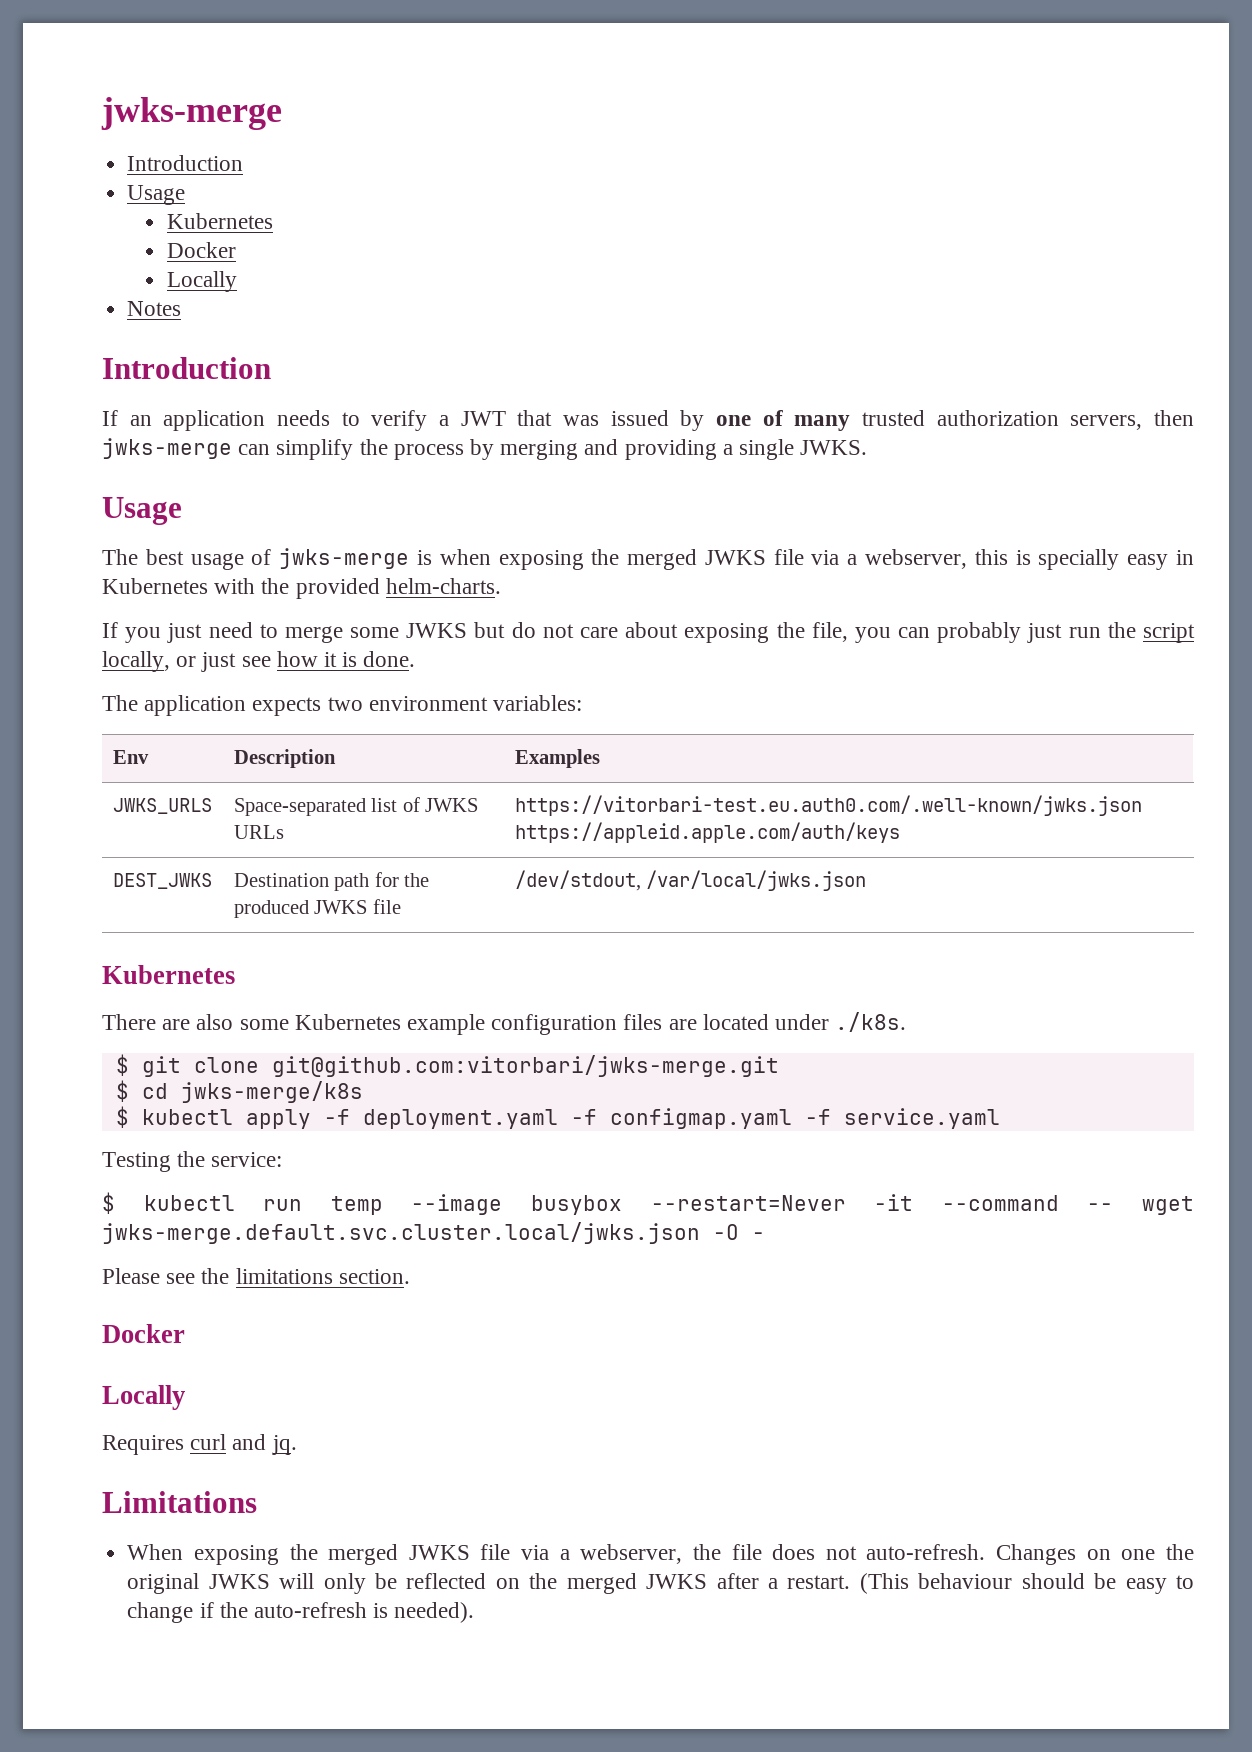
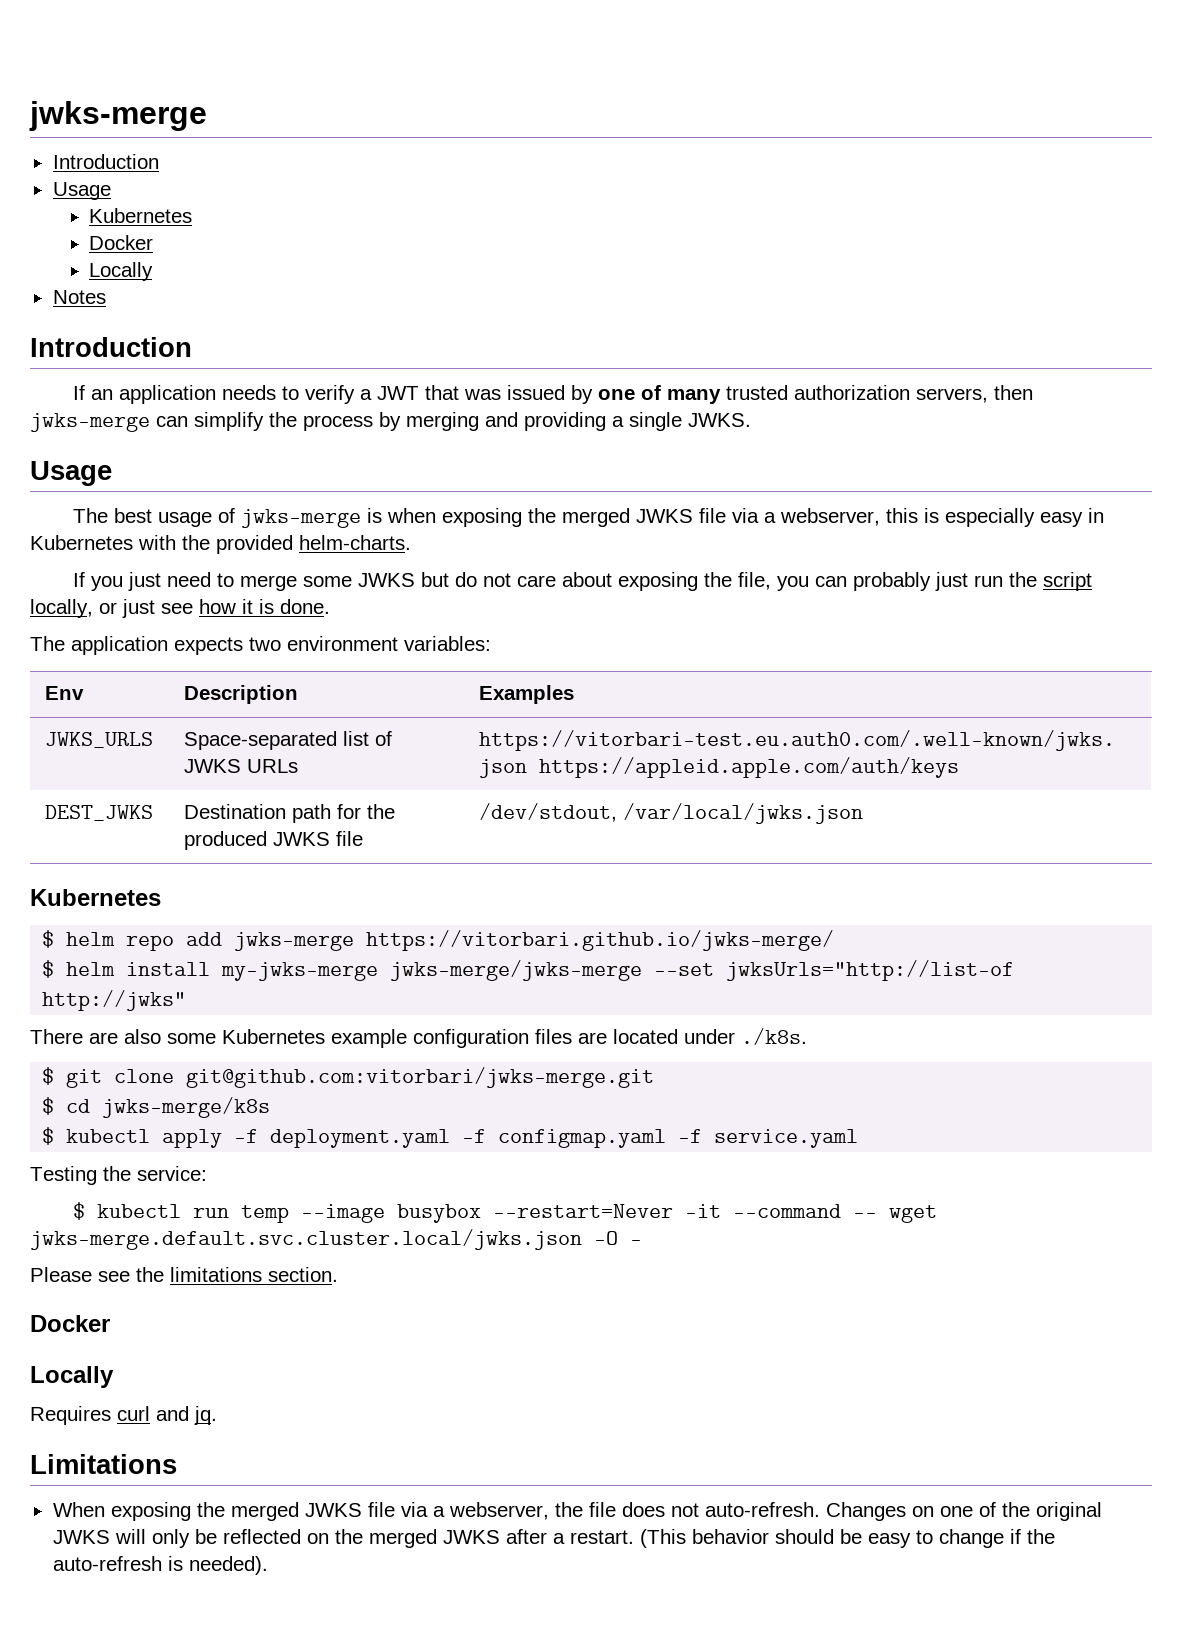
[1038,549,1120,570] specially -> [945,508,1036,527] especially
(235, 974) none -> [42,930,835,951] [42,960,1015,981] [42,990,187,1011] // $ helm repo add jwks-merge https://vitorbari.github.io/jwks-merge/ // $ helm install my-jwks-merge jwks-merge/jwks-merge --set jwksUrls="http://list-of http://jwks"
(1156, 1554) none -> [978,1502,996,1517] of
[918,1573,1013,1589] behaviour -> [691,1529,769,1544] behavior

